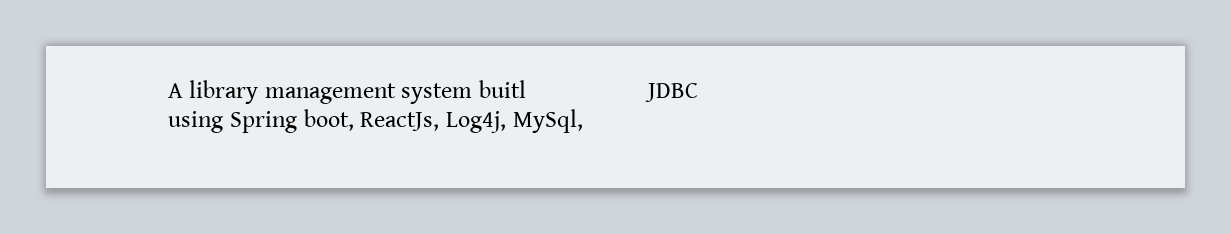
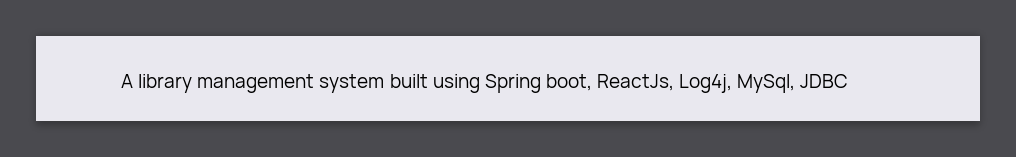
[478,80,526,98] buitl -> [389,74,428,88] built

